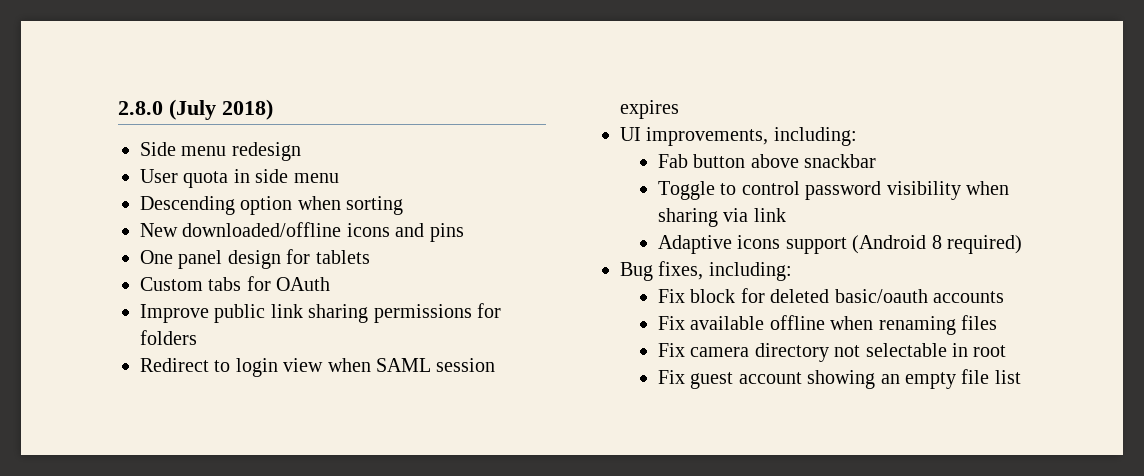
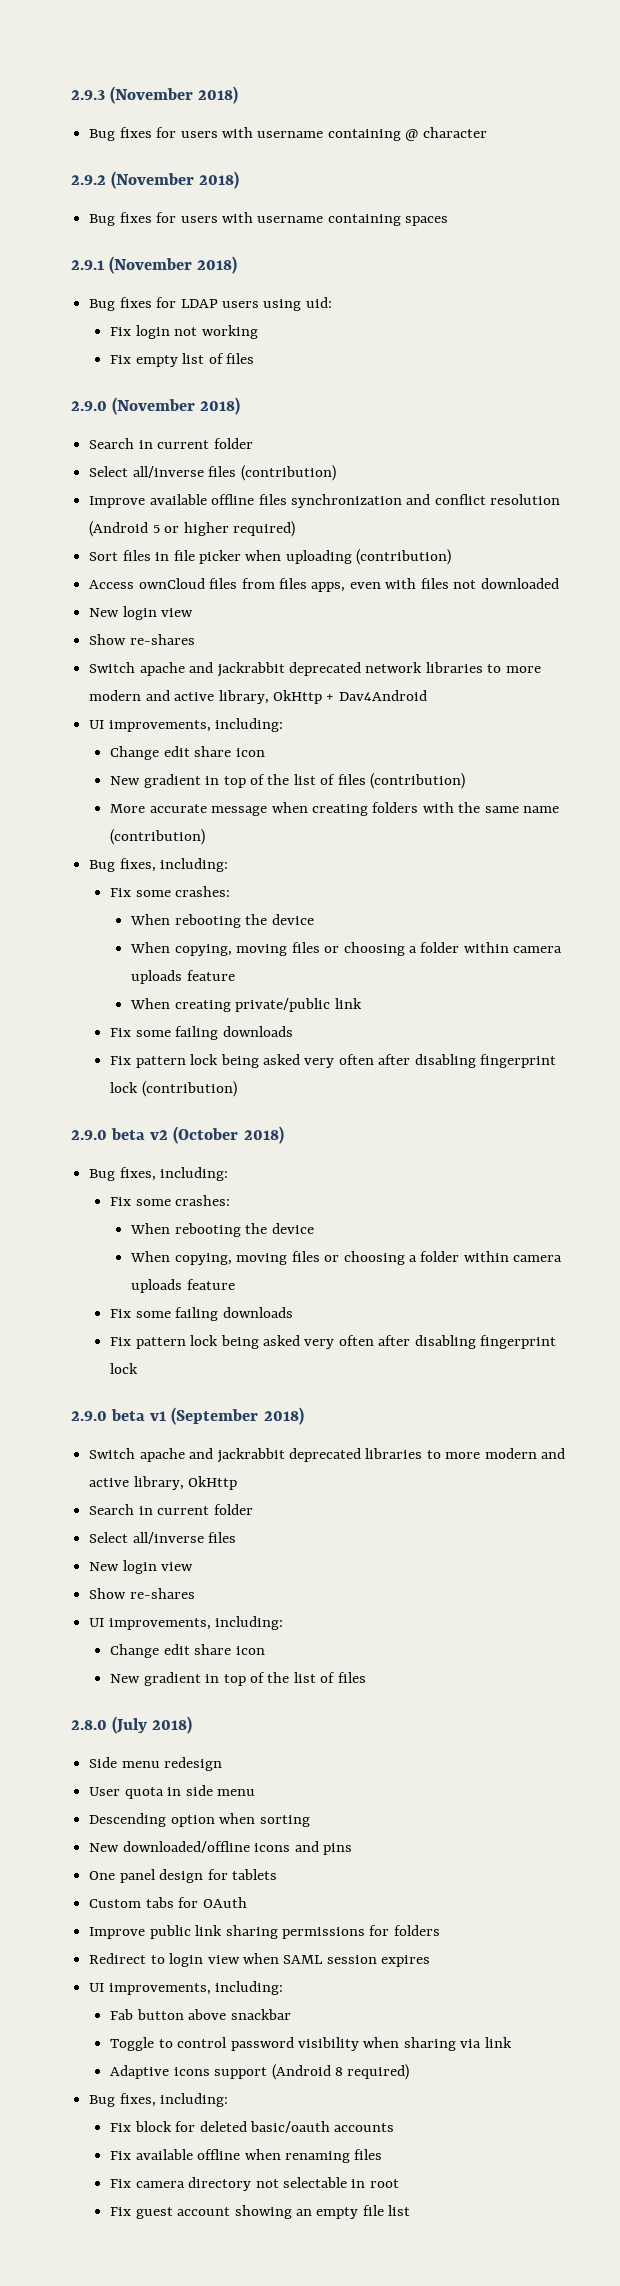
(118, 108) none -> [71,86,239,104] [89,127,487,141] [71,171,240,189] [89,212,449,226] [71,256,238,274] [89,297,332,311] [110,325,258,339] [110,353,255,367] [71,397,241,415] [89,438,253,449] [89,465,336,481] [89,494,561,508] [89,521,295,537] [89,549,452,565] [89,578,559,592] [89,606,194,620] [89,634,195,645] [89,662,541,677] [89,690,427,704] [89,718,284,732] [110,746,265,760] [110,773,466,789] [110,802,560,816] [110,829,206,845] [89,858,229,872] [110,886,231,897] [130,914,314,928] [130,942,563,956] [131,970,235,984] [130,998,362,1012] [110,1026,293,1040] [110,1054,557,1068] [110,1081,237,1097] [71,1126,284,1144] [89,1167,229,1181] [110,1195,231,1206] [130,1223,314,1237] [130,1251,563,1265] [131,1279,235,1293] [110,1307,293,1321] [110,1335,557,1349] [110,1363,139,1374] [71,1407,304,1425] [89,1448,566,1463] [89,1476,238,1490] [89,1504,253,1515] [89,1532,237,1544] [89,1560,194,1574] [89,1588,195,1599] [89,1616,284,1630] [110,1644,265,1658] [110,1672,366,1686] 2.9.3 (November 2018) // Bug fixes for users with username containing @ character // 2.9.2 (November 2018) // Bug fixes for users with username containing spaces // 2.9.1 (November 2018) // Bug fixes for LDAP users using uid: // Fix login not working // Fix empty list of files // 2.9.0 (November 2018) // Search in current folder // Select all/inverse files (contribution) // Improve available offline files synchronization and conflict resolution (Android 5 or higher required) // Sort files in file picker when uploading (contribution) // Access ownCloud files from files apps, even with files not downloaded // New login view // Show re-shares // Switch apache and jackrabbit deprecated network libraries to more modern and active library, OkHttp + Dav4Android // UI improvements, including: // Change edit share icon // New gradient in top of the list of files (contribution) // More accurate message when creating folders with the same name (contribution) // Bug fixes, including: // Fix some crashes: // When rebooting the device // When copying, moving files or choosing a folder within camera uploads feature // When creating private/public link // Fix some failing downloads // Fix pattern lock being asked very often after disabling fingerprint lock (contribution) // 2.9.0 beta v2 (October 2018) // Bug fixes, including: // Fix some crashes: // When rebooting the device // When copying, moving files or choosing a folder within camera uploads feature // Fix some failing downloads // Fix pattern lock being asked very often after disabling fingerprint lock // 2.9.0 beta v1 (September 2018) // Switch apache and jackrabbit deprecated libraries to more modern and active library, OkHttp // Search in current folder // Select all/inverse files // New login view // Show re-shares // UI improvements, including: // Change edit share icon // New gradient in top of the list of files //

